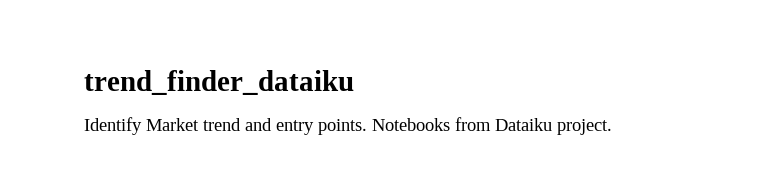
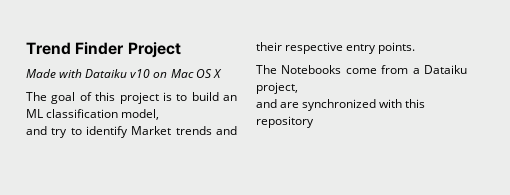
[84,70,354,95] [84,117,612,135] trend_finder_dataiku // Identify Market trend and entry points. Notebooks from Dataiku project. -> [26,42,181,58] [26,69,222,78] [26,92,237,104] [26,109,160,120] [26,126,237,138] [256,42,416,54] [256,65,467,74] [256,82,298,94] [256,99,426,111] [256,116,314,128] Trend Finder Project // Made with Dataiku v10 on Mac OS X // The goal of this project is to build an ML classification model, // and try to identify Market trends and their respective entry points. // The Notebooks come from a Dataiku project, // and are synchronized with this repository

